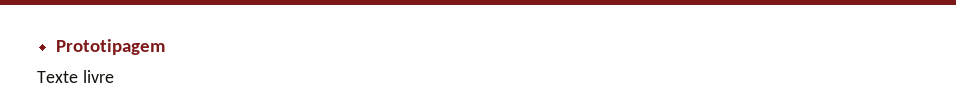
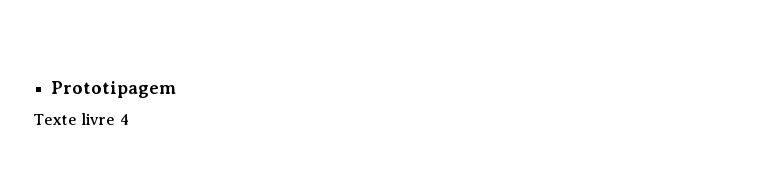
(114, 76) none -> [119,114,129,125] 4

